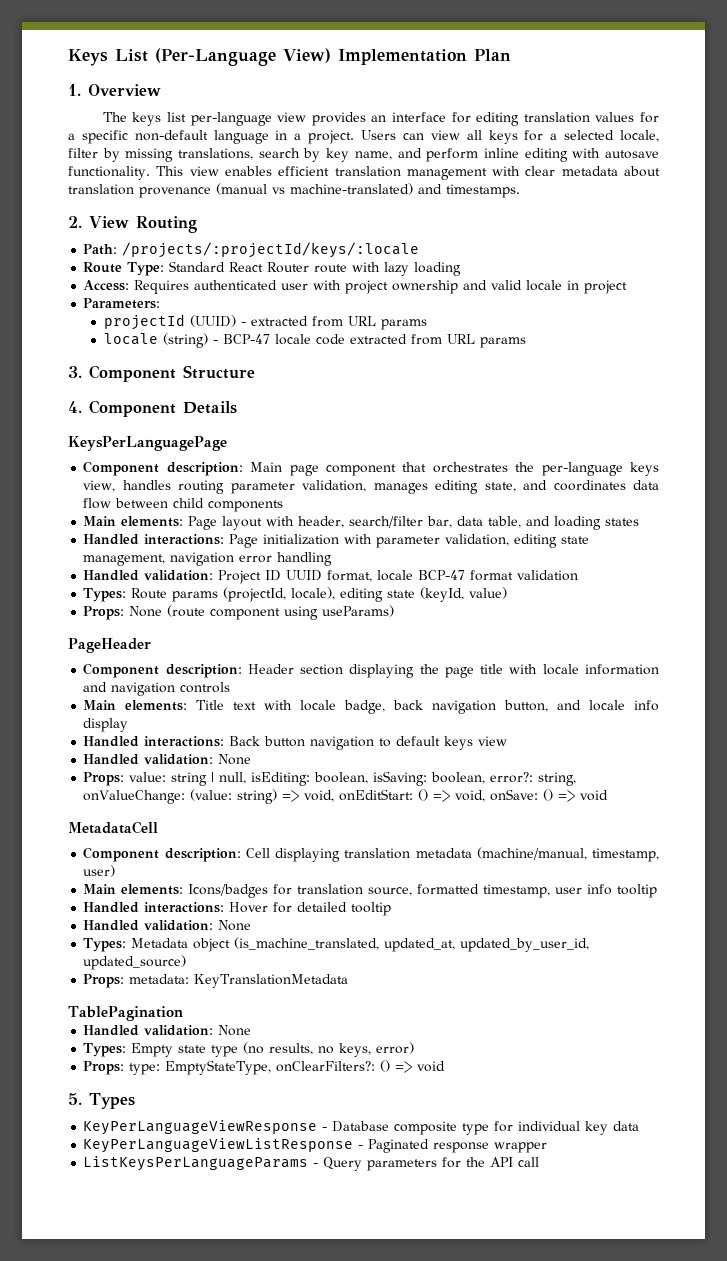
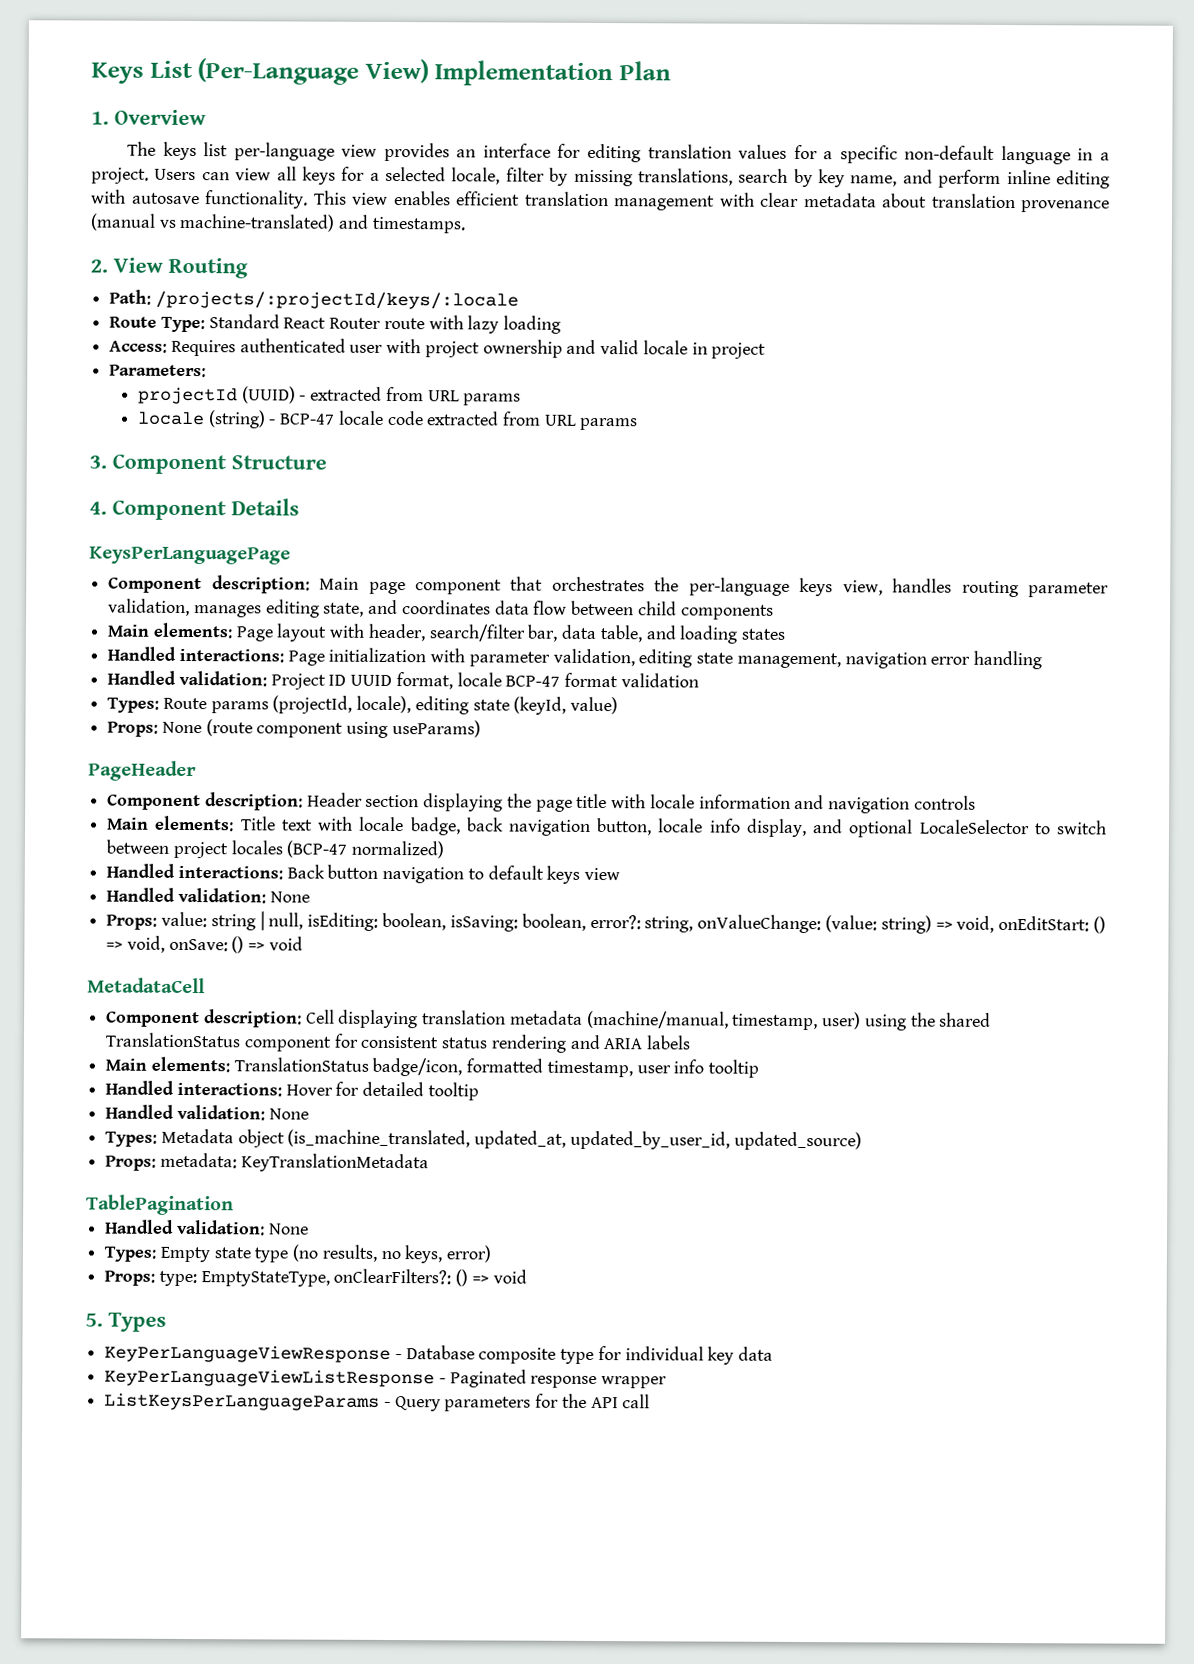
[557,700,582,710] and -> (653, 827) none
[83,718,129,732] display -> [745,818,1108,838] [106,839,445,859] display, and optional LocaleSelector to switch between project locales (BCP-47 normalized)
[83,884,413,898] // Main elements: Icons/badges for translation source, -> [864,1012,992,1031] [105,1032,692,1053] [105,1056,463,1077] using the shared TranslationStatus component for consistent status rendering and ARIA labels // Main elements: TranslationStatus badge/icon,

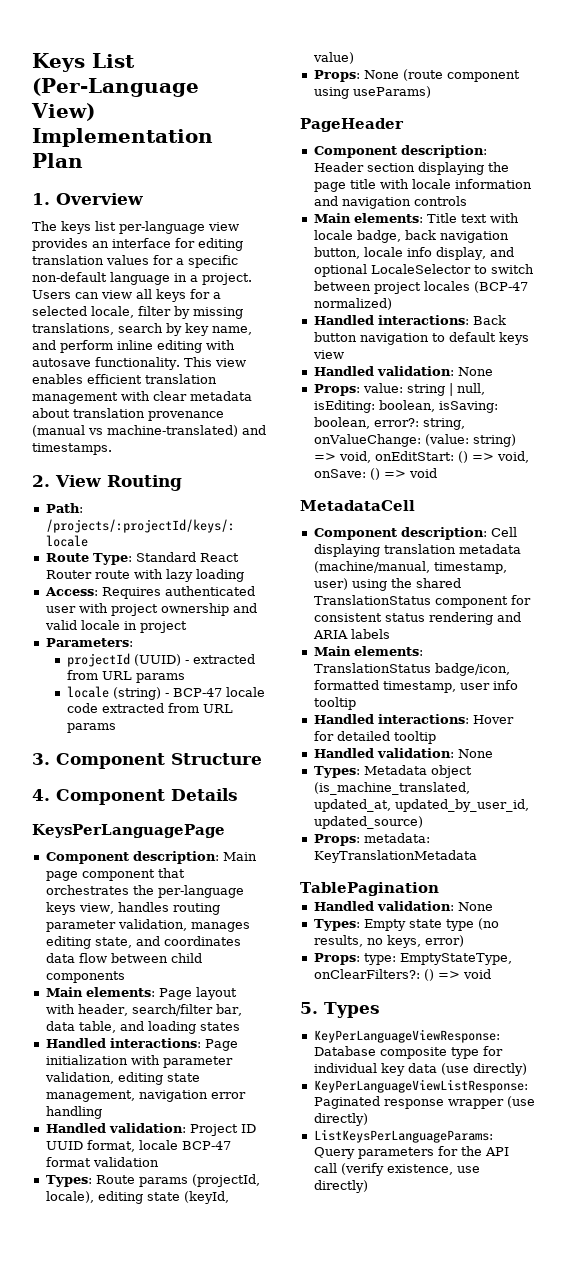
[104,1344,402,1364] KeyPerLanguageViewResponse - -> [313,1029,500,1043] KeyPerLanguageViewResponse:
[104,1368,446,1388] // KeyPerLanguageViewListResponse - -> [440,1063,527,1076] [313,1079,528,1093] (use directly) // KeyPerLanguageViewListResponse:
[104,1392,391,1411] // ListKeysPerLanguageParams - -> [506,1096,535,1108] [313,1113,368,1126] [313,1129,493,1143] (use directly) // ListKeysPerLanguageParams:
(651, 1401) none -> [340,1163,480,1176] [313,1180,368,1193] (verify existence, use directly)

